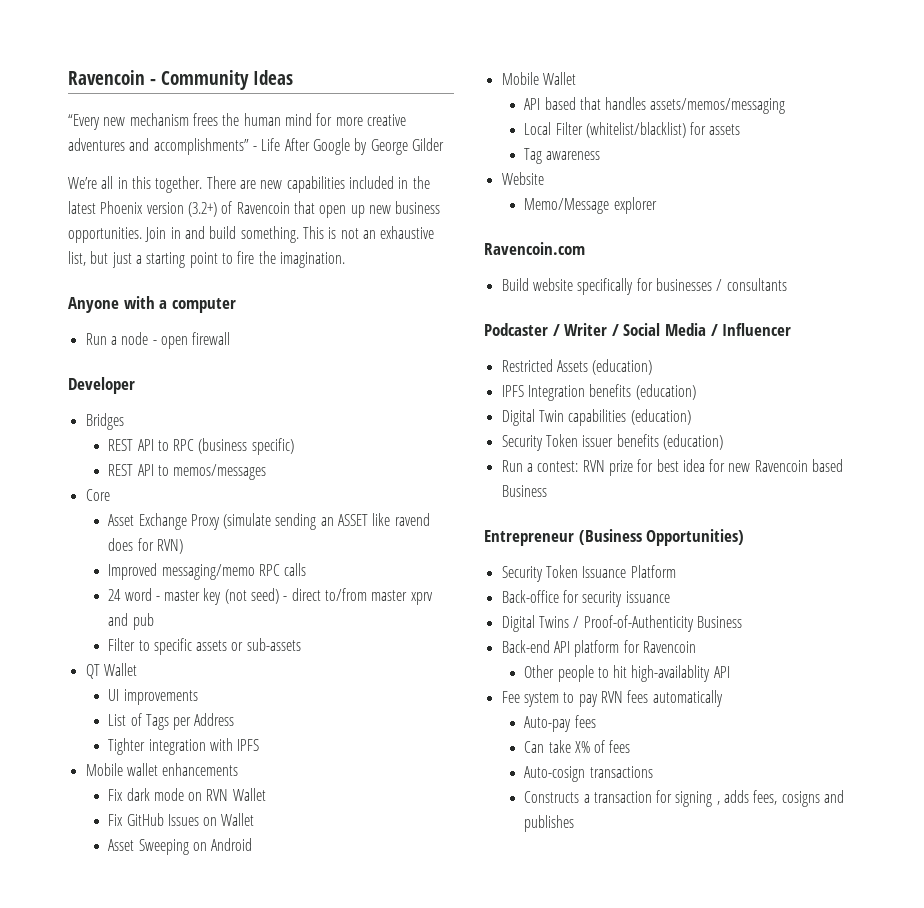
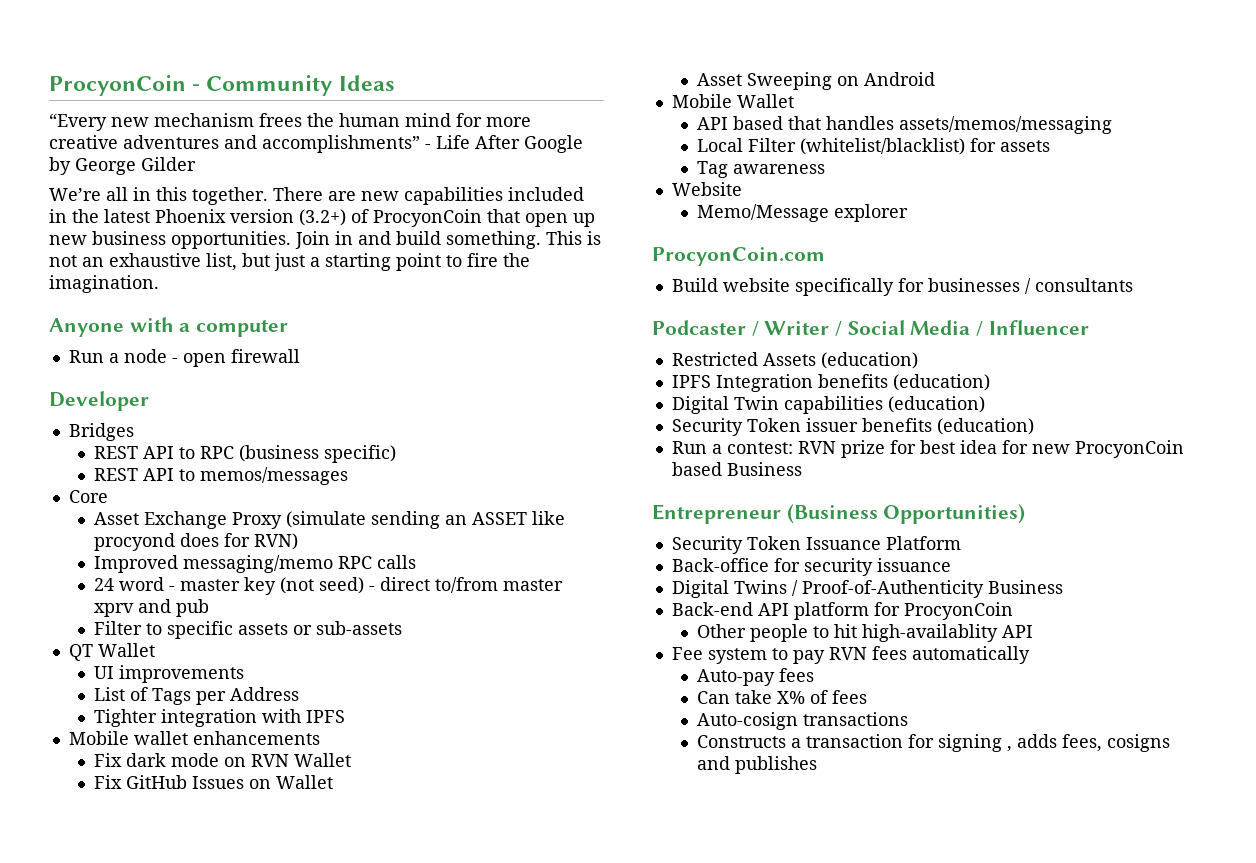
[68,70,145,85] Ravencoin -> [49,75,186,96] ProcyonCoin
[236,202,290,214] Ravencoin -> [373,209,482,227] ProcyonCoin
[394,513,430,526] ravend -> [94,533,176,551] procyond
[484,242,585,255] Ravencoin.com -> [652,247,825,266] ProcyonCoin.com
[754,460,808,472] Ravencoin -> [1074,440,1184,458] ProcyonCoin
[642,641,696,653] Ravencoin -> [903,602,1013,620] ProcyonCoin

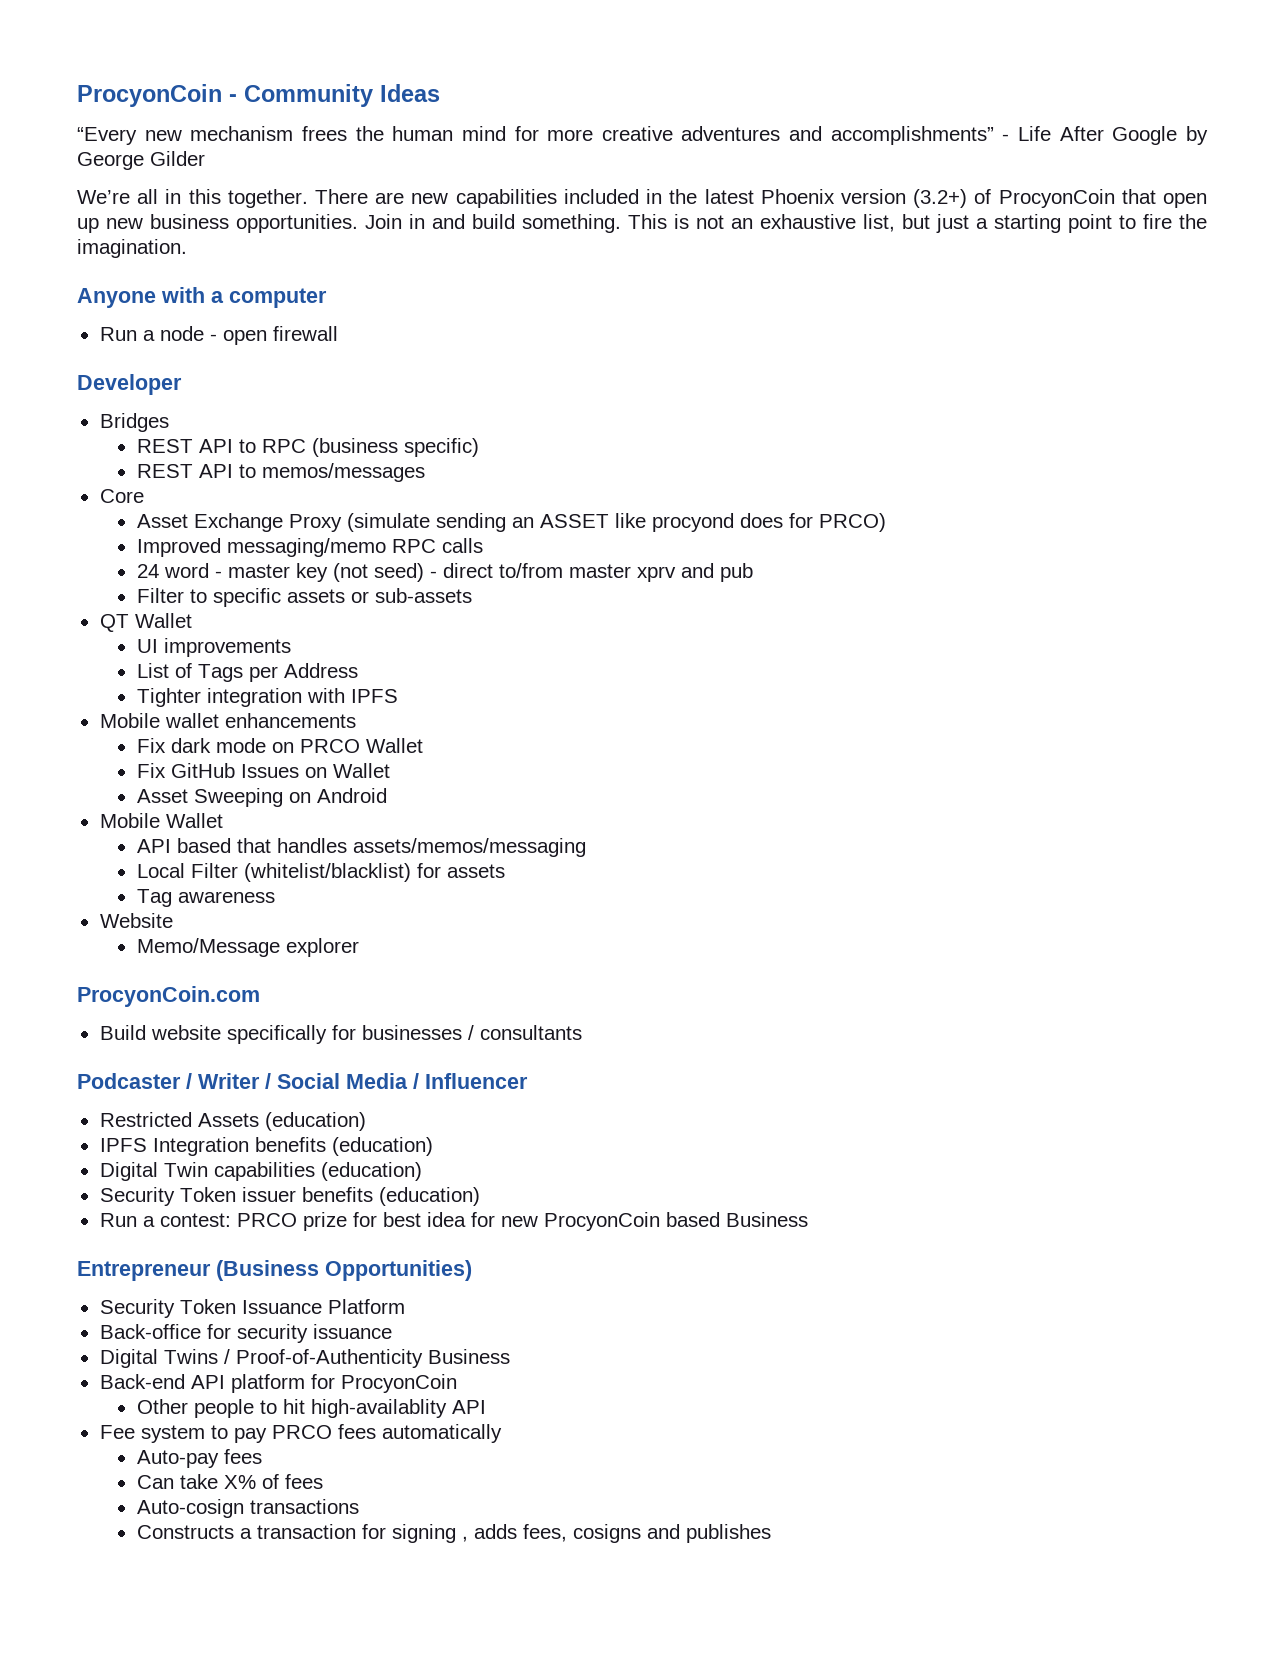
[254,533,299,550] RVN) -> [818,513,886,532] PRCO)
[251,754,290,767] RVN -> [299,739,360,753] PRCO
[797,441,836,454] RVN -> [236,1213,297,1227] PRCO
[828,647,867,660] RVN -> [271,1425,332,1439] PRCO

